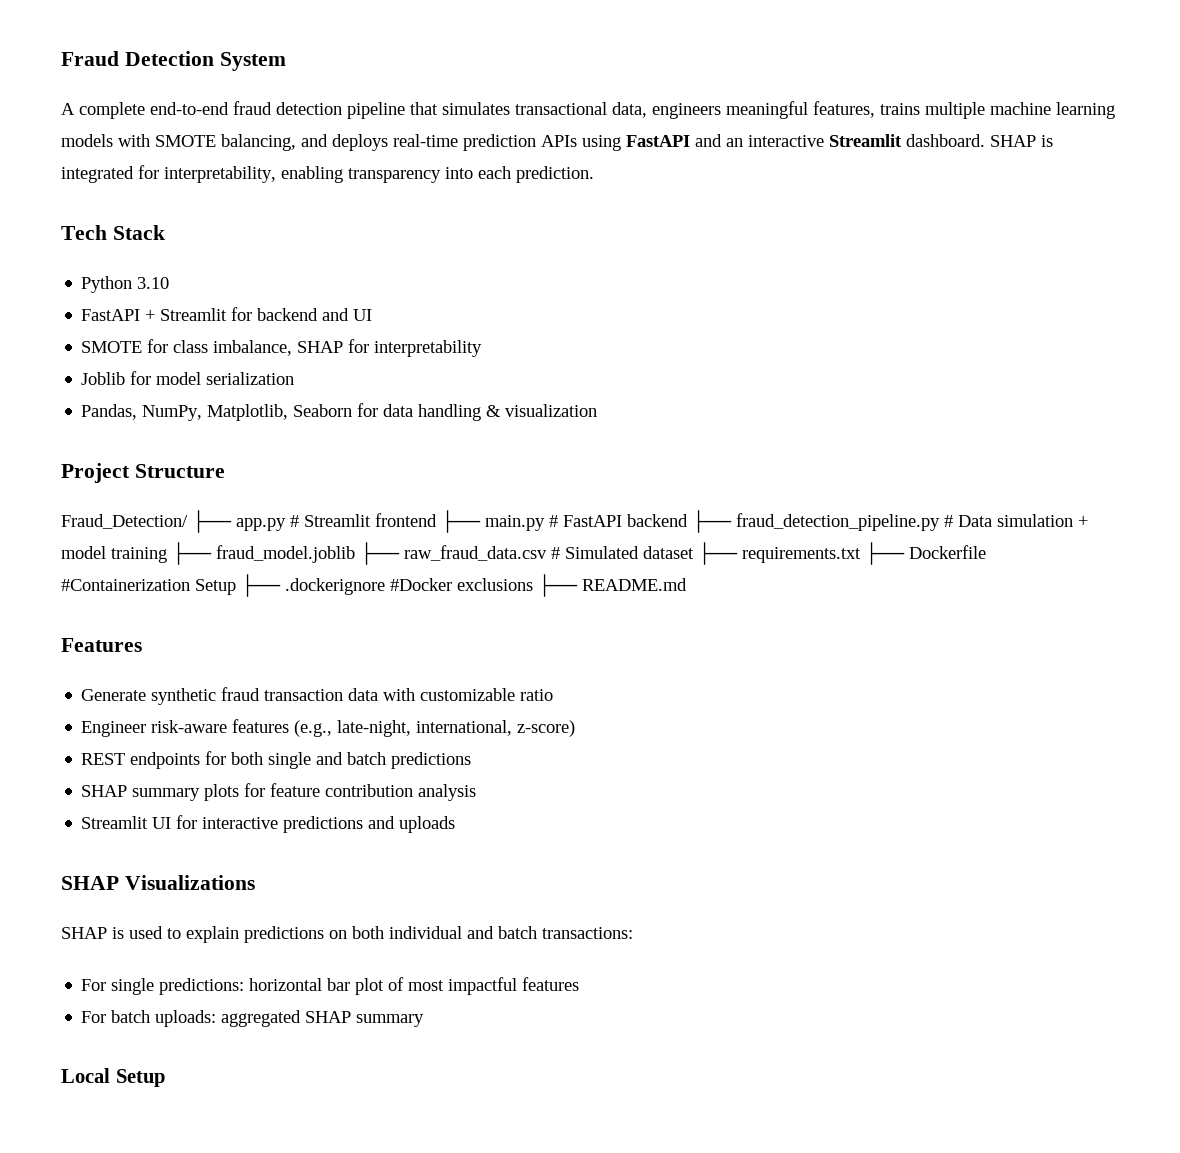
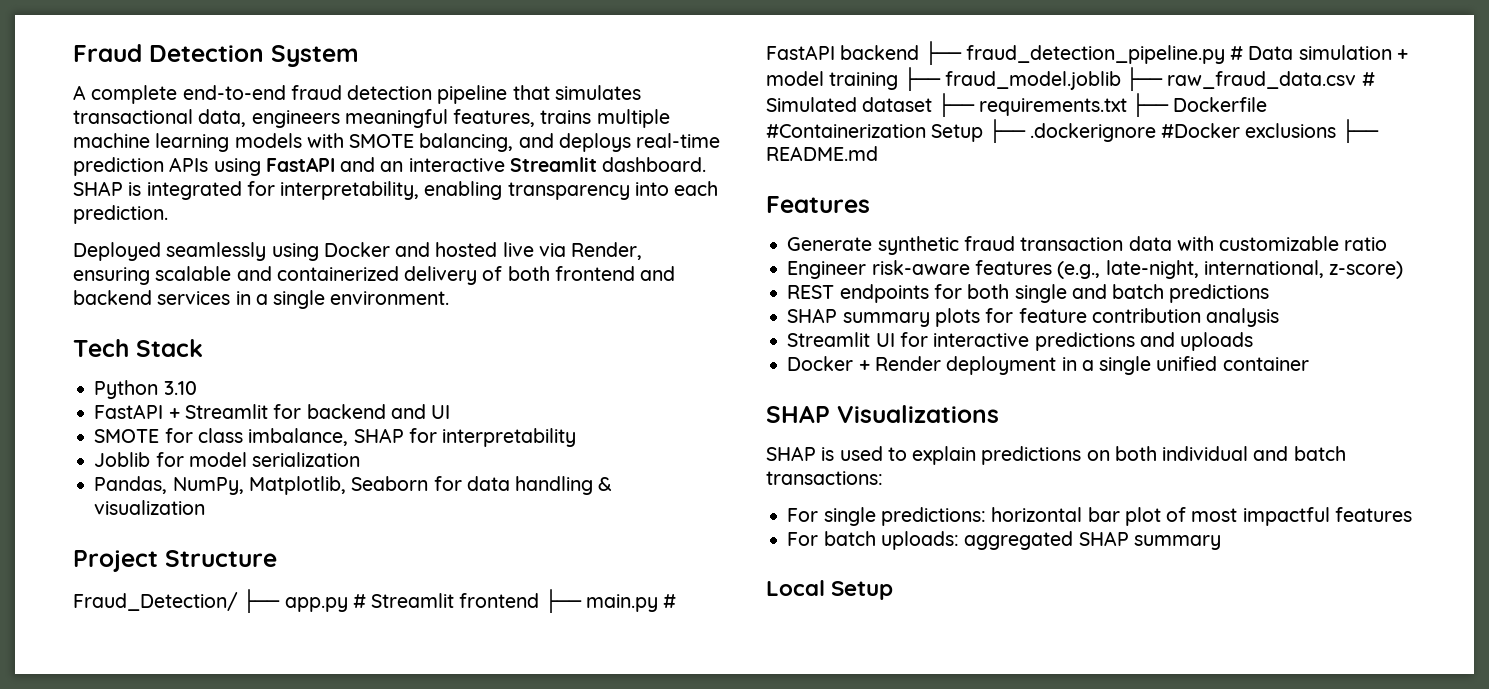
(594, 174) none -> [73,242,643,261] [73,266,676,285] [73,290,450,309] // Deployed seamlessly using Docker and hosted live via Render, ensuring scalable and containerized delivery of both frontend and backend services in a single environment.
(456, 824) none -> [787,356,1309,375] // Docker + Render deployment in a single unified container

